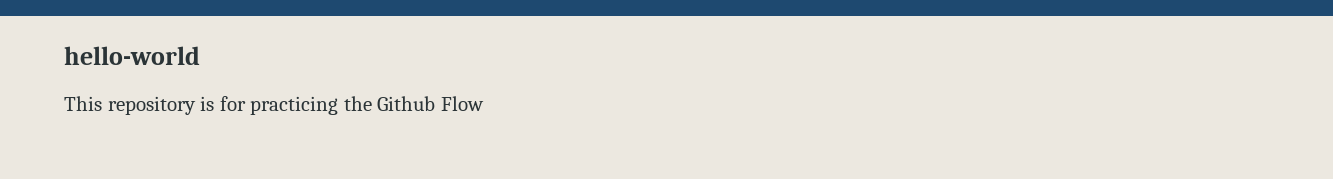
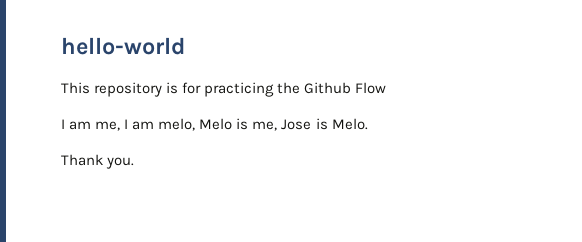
(484, 103) none -> [61,118,368,131] [61,154,135,169] // I am me, I am melo, Melo is me, Jose is Melo. // Thank you.

